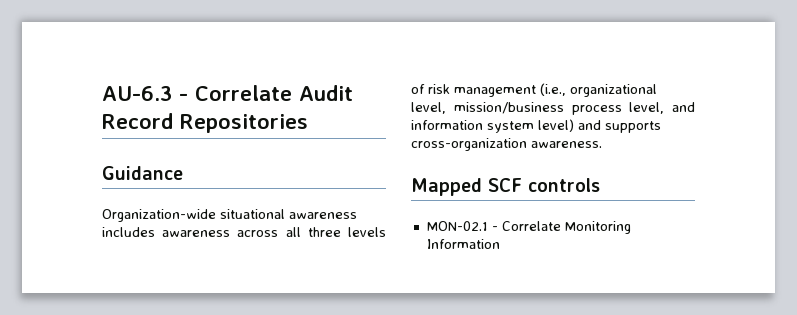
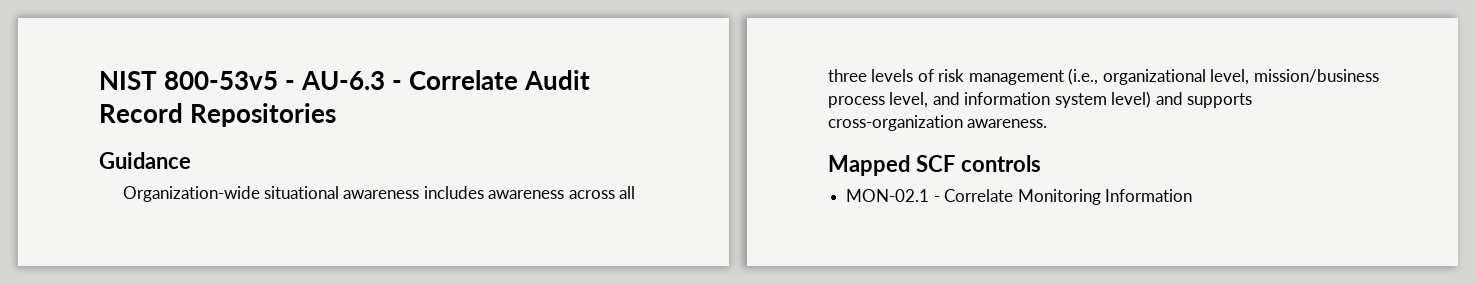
(102, 93) none -> [99,71,296,90] NIST 800-53v5 -

